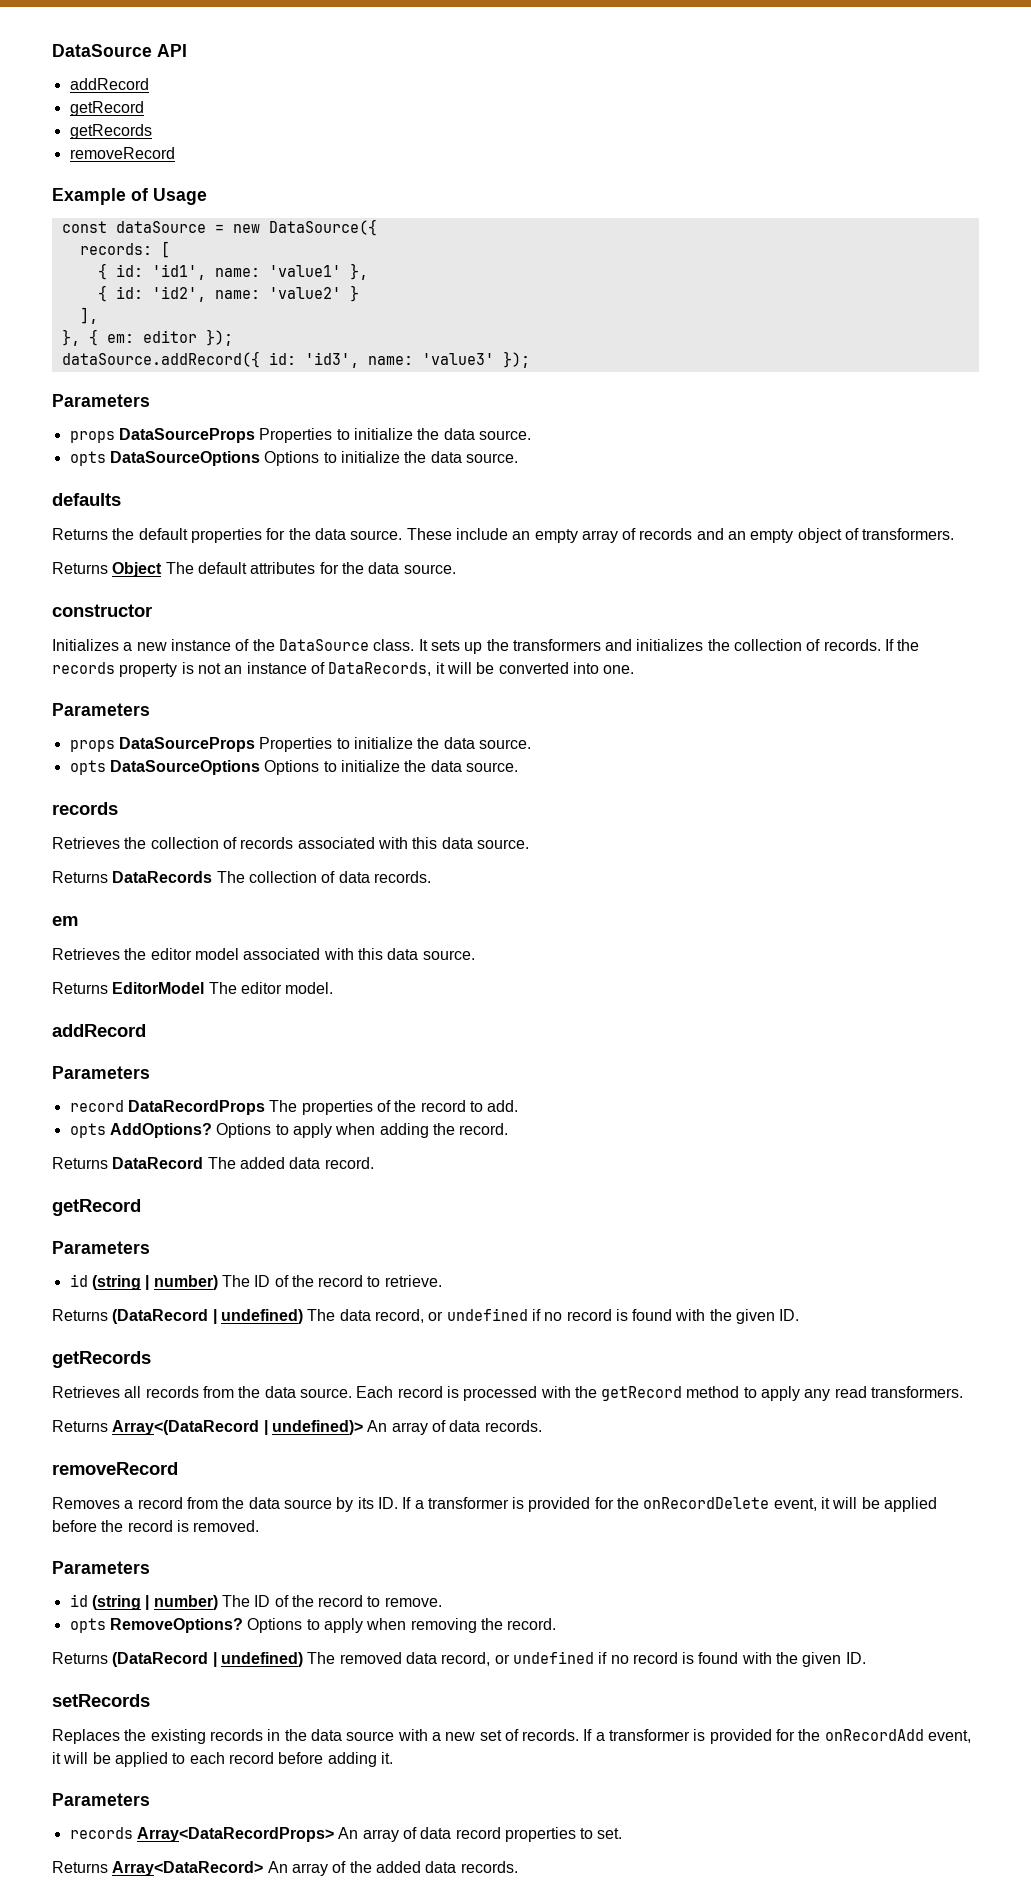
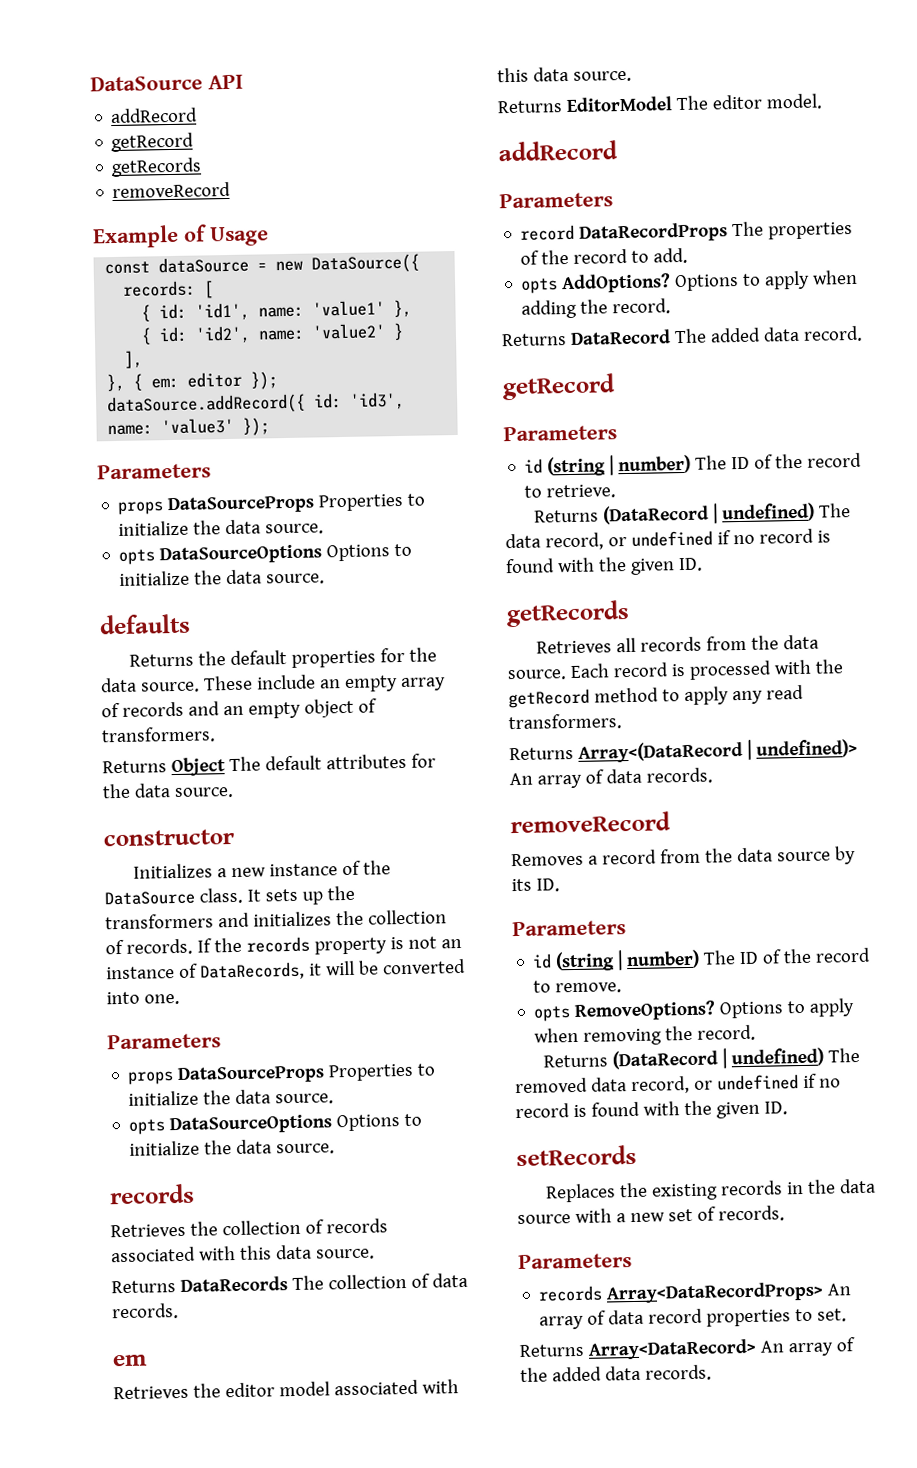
[402,1497,938,1512] [52,1520,260,1532] If a transformer is provided for the onRecordDelete event, it will be applied before the record is removed. -> (560, 885) none
[583,1729,972,1744] [52,1752,393,1767] If a transformer is provided for the onRecordAdd event, it will be applied to each record before adding it. -> (785, 1213) none

